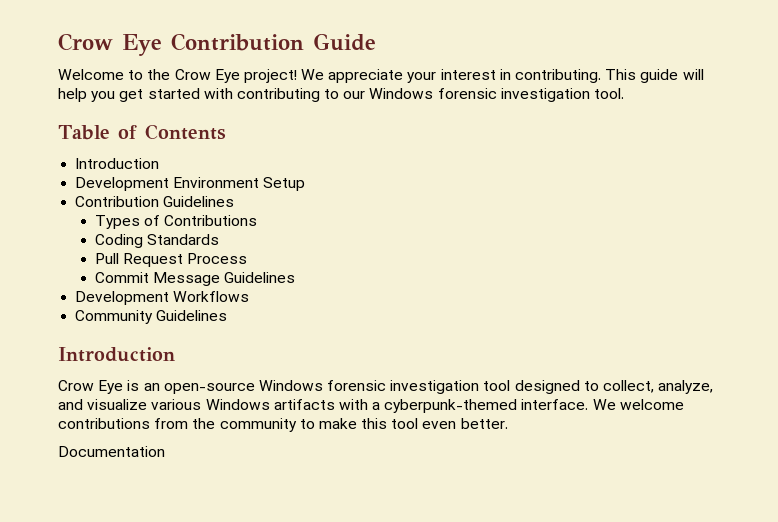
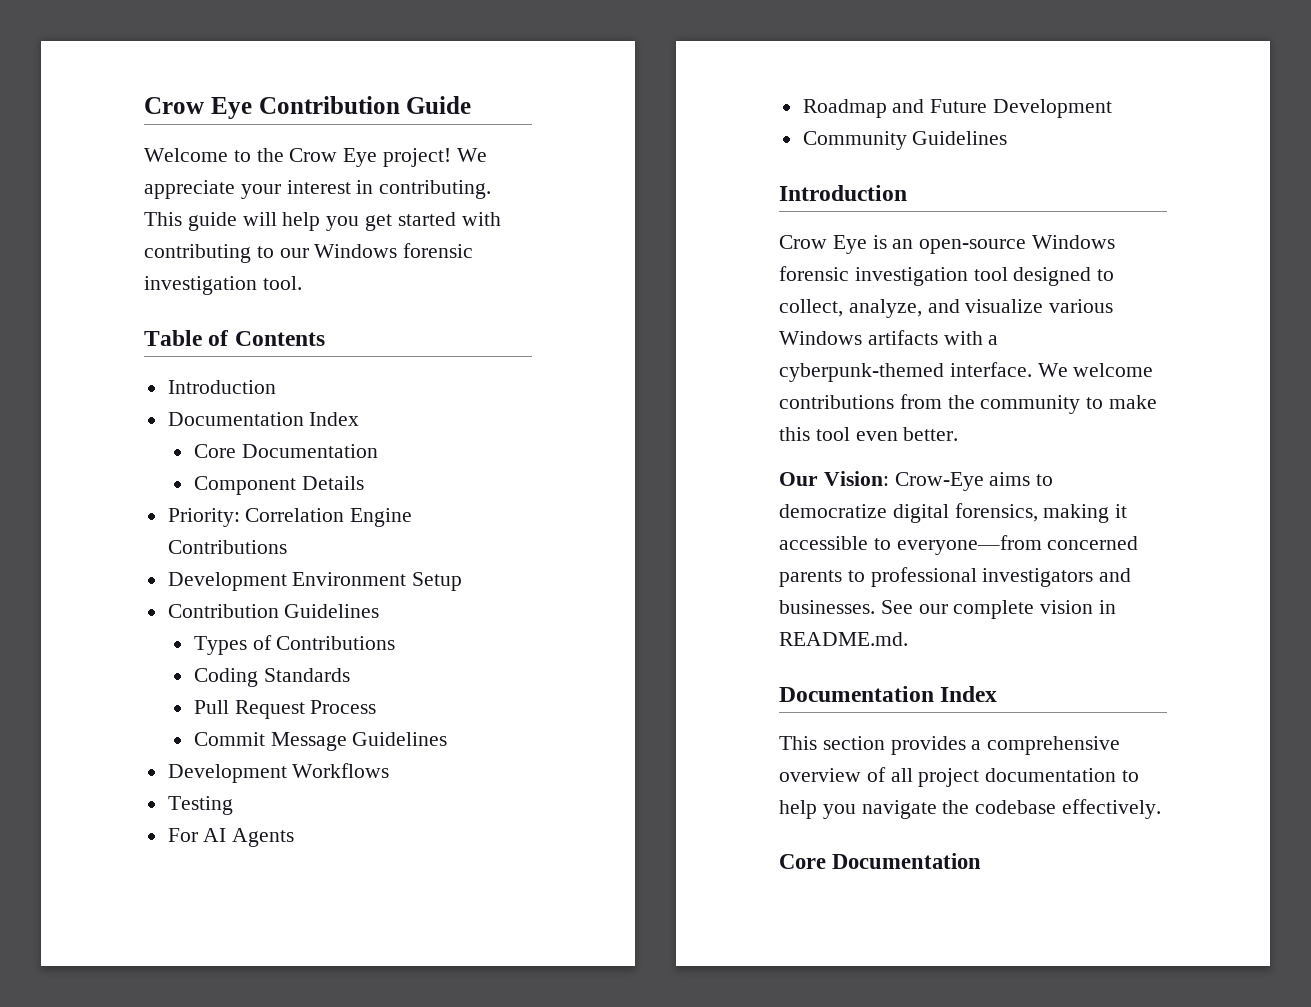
(160, 163) none -> [167,412,360,426] [193,444,378,458] [193,476,364,495] [167,508,413,527] [167,540,287,554] // Documentation Index // Core Documentation // Component Details // Priority: Correlation Engine Contributions
(250, 296) none -> [167,796,233,815] [167,828,295,847] [802,99,1113,118] // Testing // For AI Agents // Roadmap and Future Development
(508, 423) none -> [779,471,1054,491] [779,503,1128,523] [779,535,1139,555] [779,567,1132,587] [779,600,1117,619] [779,632,908,646] [779,686,998,702] [779,736,1121,755] [779,767,1140,787] [779,799,1162,819] [779,854,826,869] Our Vision: Crow-Eye aims to democratize digital forensics, making it accessible to everyone—from concerned parents to professional investigators and businesses. See our complete vision in README.md. // Documentation Index // This section provides a comprehensive overview of all project documentation to help you navigate the codebase effectively. // Core

